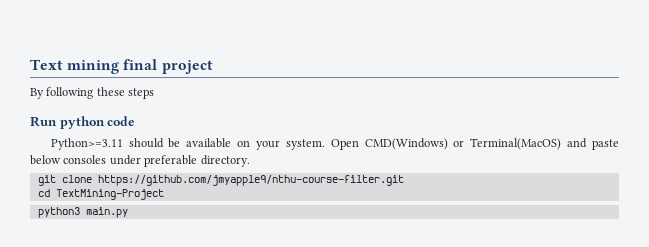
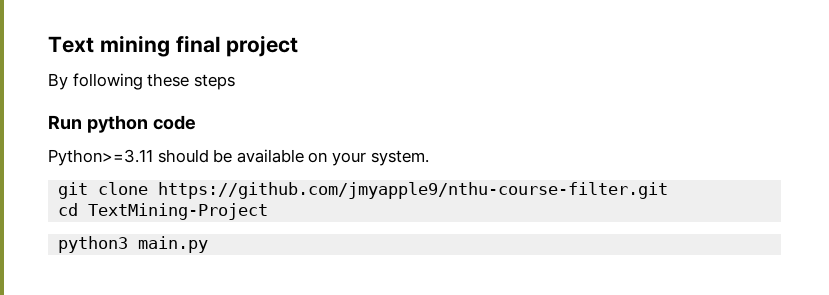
[330,138,620,150] [30,155,250,167] Open CMD(Windows) or Terminal(MacOS) and paste below consoles under preferable directory. -> (429, 158) none

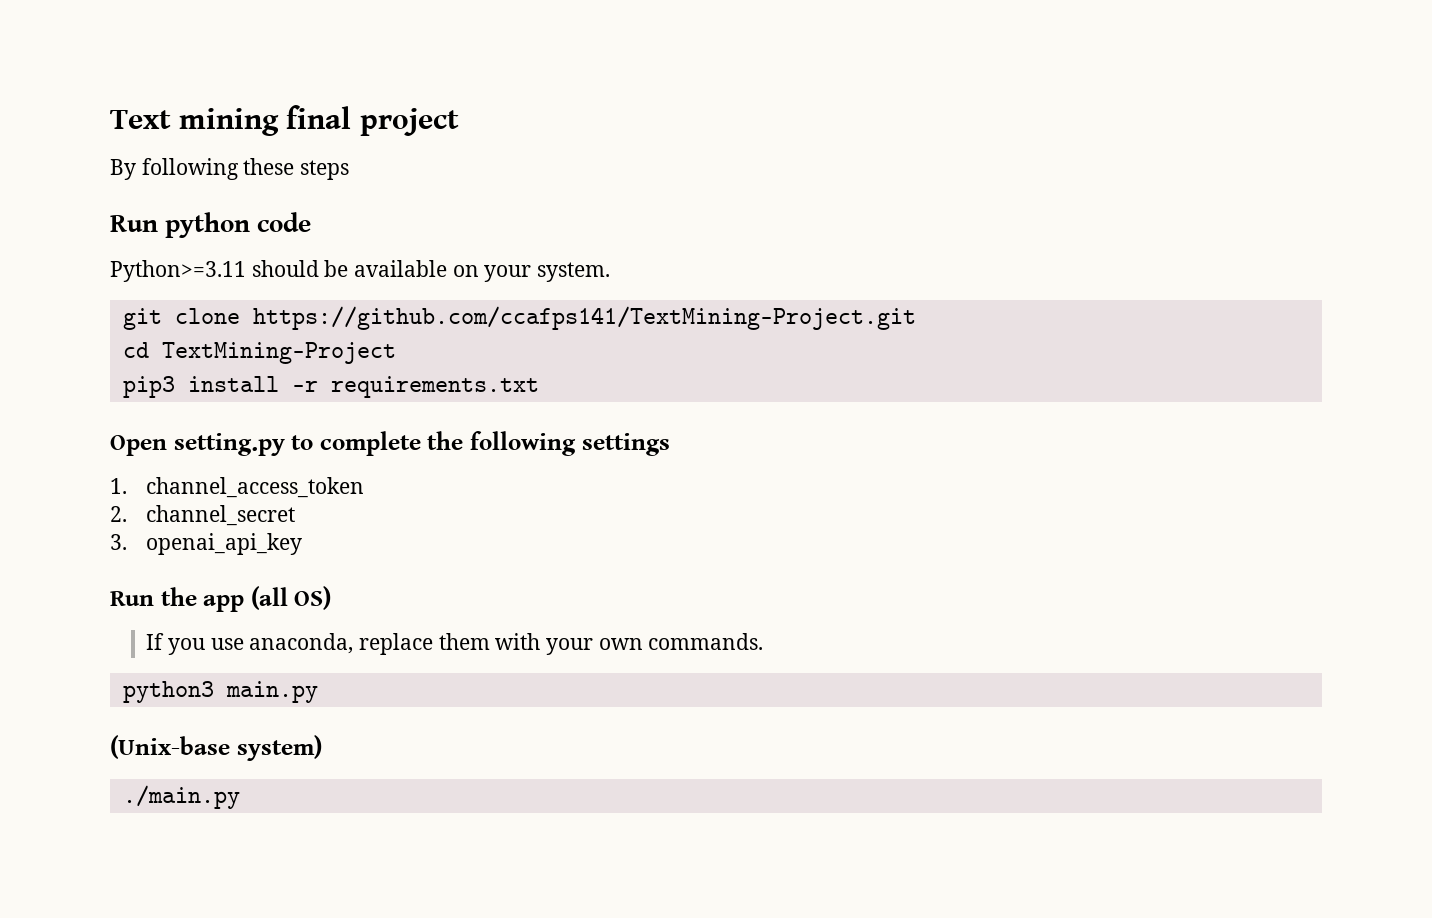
[158,182,669,199] https://github.com/jmyapple9/nthu-course-filter.git -> [252,306,916,330] https://github.com/ccafps141/TextMining-Project.git
(269, 211) none -> [122,376,539,398] [110,431,670,456] [110,477,365,498] [110,505,296,526] [110,533,303,555] [110,586,332,612] [146,633,764,655] // pip3 install -r requirements.txt // Open setting.py to complete the following settings // 1. channel_access_token // 2. channel_secret // 3. openai_api_key // Run the app (all OS) // If you use anaconda, replace them with your own commands.
(209, 244) none -> [110,735,322,761] [122,785,240,809] // (Unix-base system) // ./main.py

